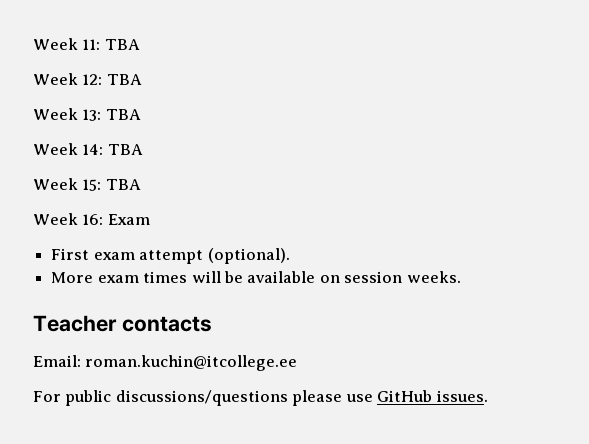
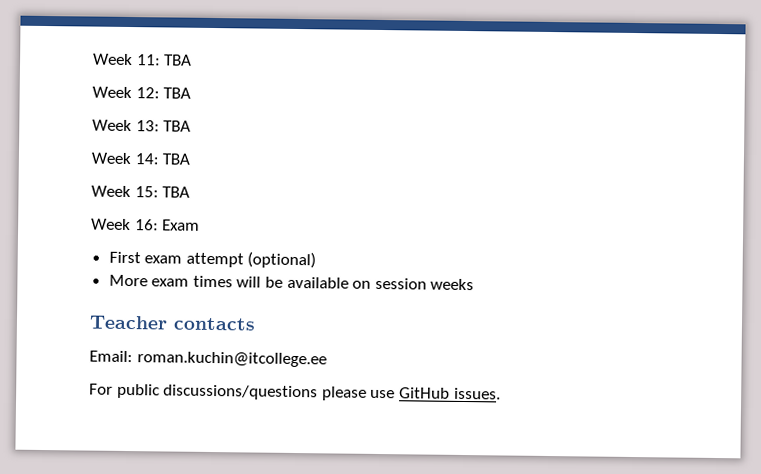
[207,248,290,264] (optional). -> [247,251,317,269] (optional)
[406,271,461,283] weeks. -> [430,278,475,291] weeks

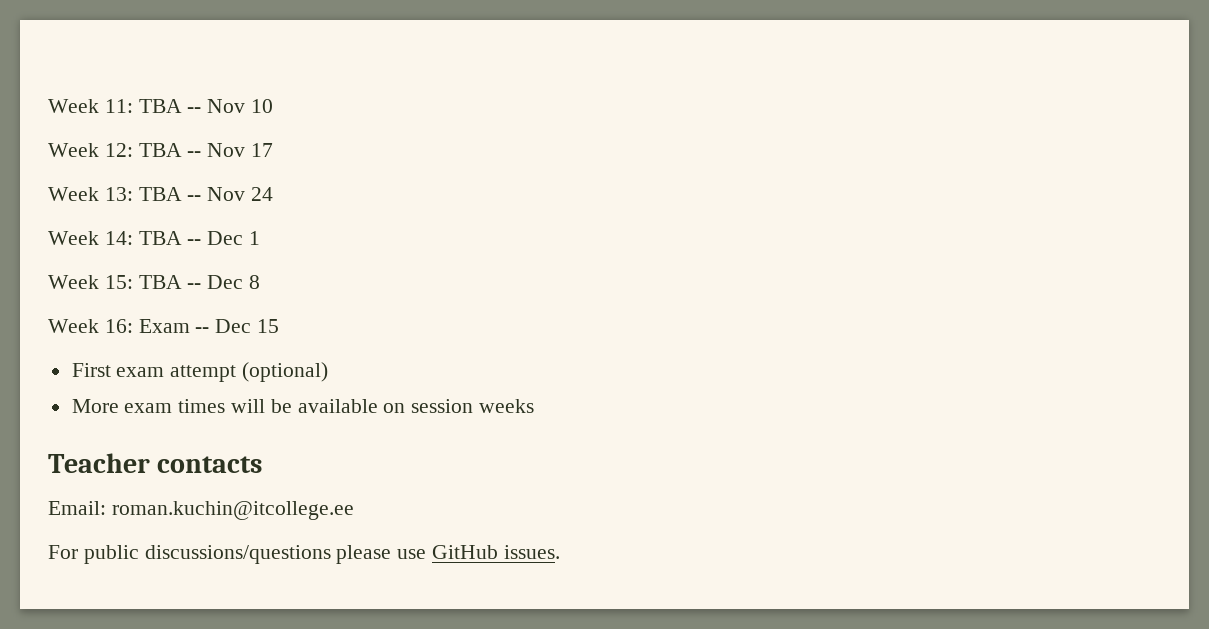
(193, 60) none -> [187,99,274,113] -- Nov 10
(192, 93) none -> [187,143,274,157] -- Nov 17
(192, 126) none -> [187,187,274,201] -- Nov 24
(191, 159) none -> [187,231,261,245] -- Dec 1
(191, 192) none -> [187,275,261,289] -- Dec 8
(201, 225) none -> [195,319,280,333] -- Dec 15

